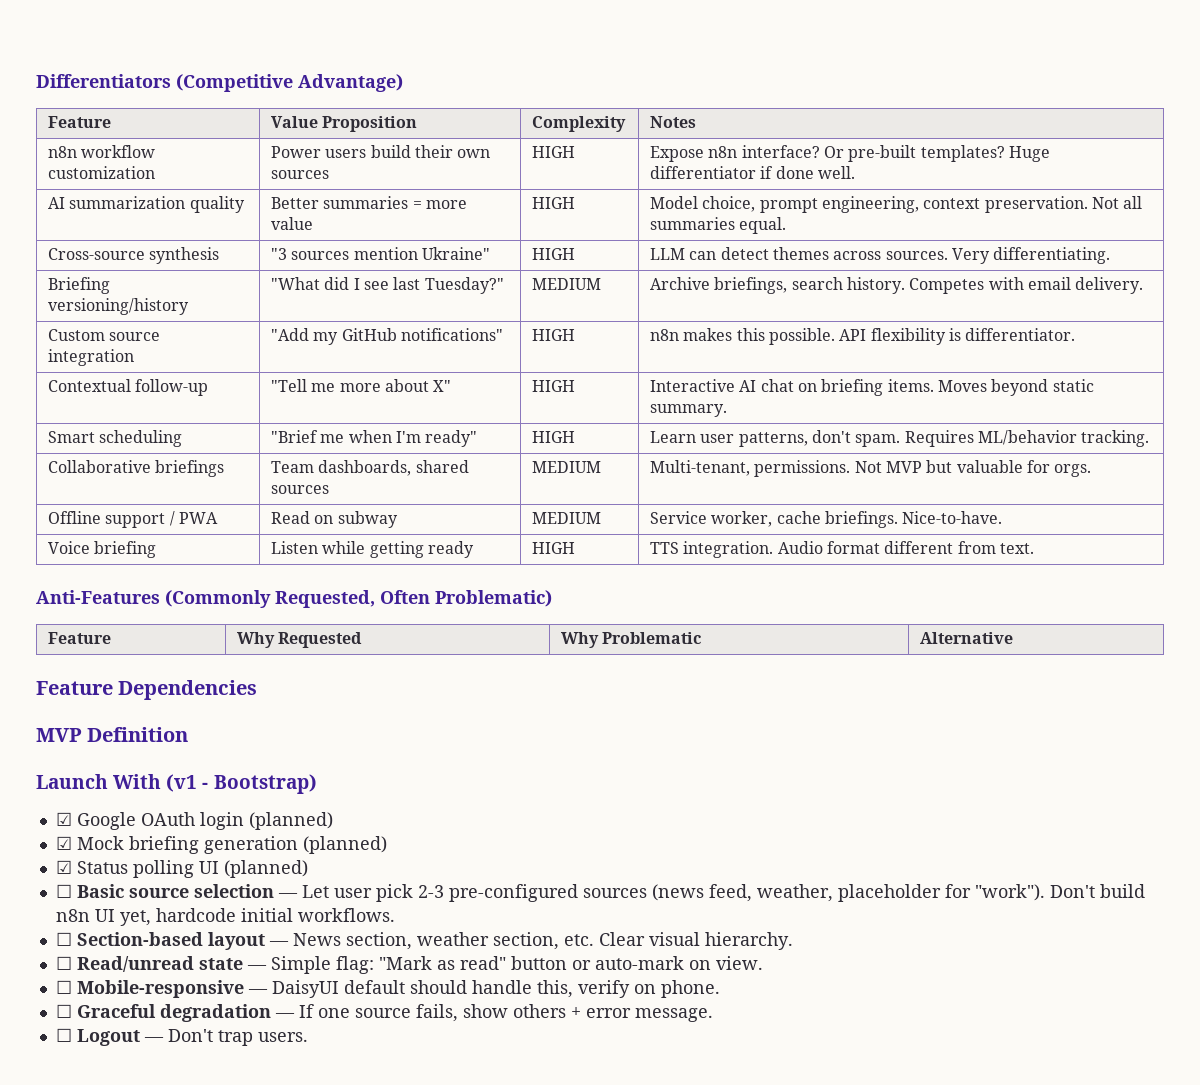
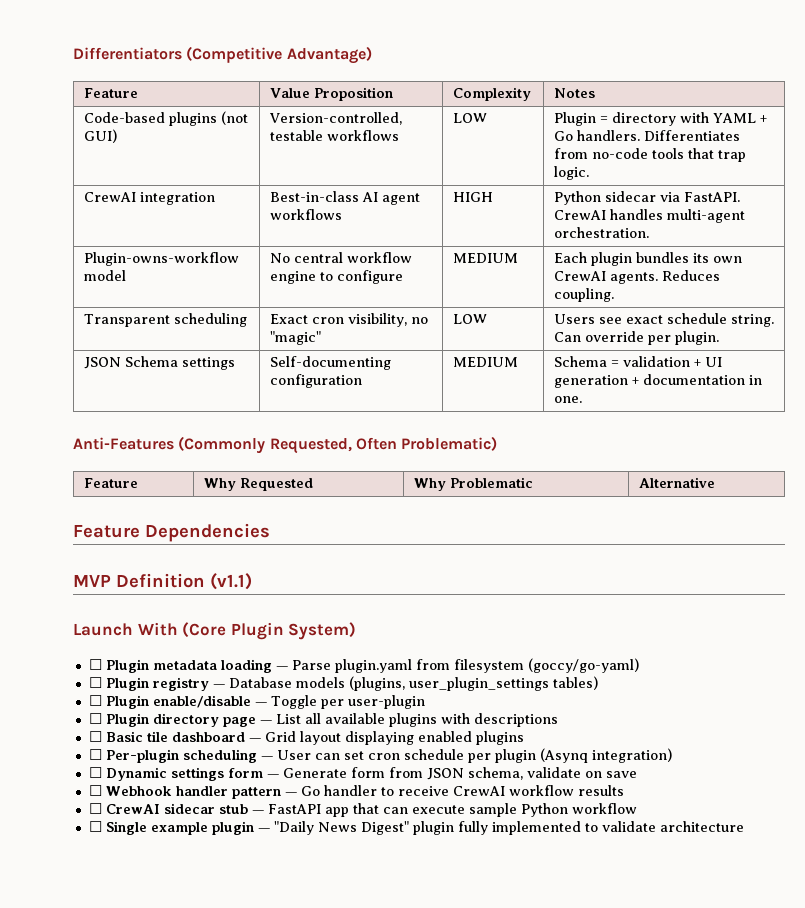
[47,145,156,158] [47,166,155,179] [270,145,491,158] [270,170,329,179] [531,146,575,158] [649,145,1050,162] [649,166,855,179] [47,196,245,213] [270,196,467,209] [270,217,313,230] [531,197,575,209] [649,196,1143,213] [649,217,787,234] [47,247,220,264] [270,247,490,260] [531,248,575,260] [649,247,1111,264] [47,277,110,294] [47,298,189,315] [270,277,504,294] [531,278,601,290] [649,277,1144,294] [47,329,161,341] [47,349,134,366] [270,328,503,345] [531,329,575,341] [649,328,1076,345] [47,379,209,396] [270,379,452,392] [531,380,575,392] [649,379,1094,396] [649,404,727,417] [47,430,183,447] [270,430,478,447] [531,431,575,443] [649,430,1150,447] [47,460,225,477] [270,460,469,476] [270,485,329,494] [531,461,601,473] [649,460,1092,477] [47,511,218,528] [270,511,398,528] [531,512,601,524] [649,511,1003,528] [47,541,157,558] [270,541,474,558] [531,542,575,554] [649,541,1034,558] n8n workflow customization | Power users build their own sources | HIGH | Expose n8n interface? Or pre-built templates? Huge differentiator if done well. // AI summarization quality | Better summaries = more value | HIGH | Model choice, prompt engineering, context preservation. Not all summaries equal. // Cross-source synthesis | "3 sources mention Ukraine" | HIGH | LLM can detect themes across sources. Very differentiating. // Briefing versioning/history | "What did I see last Tuesday?" | MEDIUM | Archive briefings, search history. Competes with email delivery. // Custom source integration | "Add my GitHub notifications" | HIGH | n8n makes this possible. API flexibility is differentiator. // Contextual follow-up | "Tell me more about X" | HIGH | Interactive AI chat on briefing items. Moves beyond static summary. // Smart scheduling | "Brief me when I'm ready" | HIGH | Learn user patterns, don't spam. Requires ML/behavior tracking. // Collaborative briefings | Team dashboards, shared sources | MEDIUM | Multi-tenant, permissions. Not MVP but valuable for orgs. // Offline support / PWA | Read on subway | MEDIUM | Service worker, cache briefings. Nice-to-have. // Voice briefing | Listen while getting ready | HIGH | TTS integration. Audio format different from text. -> [83,111,248,126] [83,129,117,143] [268,112,402,125] [269,130,399,141] [452,113,487,123] [553,112,767,126] [553,130,740,141] [553,148,746,162] [553,166,589,180] [83,192,215,205] [269,191,420,205] [269,209,342,220] [452,192,493,202] [553,191,740,205] [553,209,745,223] [553,227,649,238] [83,252,239,266] [83,270,126,281] [269,252,412,263] [269,270,403,284] [452,253,518,263] [553,252,742,266] [553,270,720,284] [553,288,614,302] [83,313,247,327] [269,313,428,327] [269,331,321,345] [452,314,487,324] [553,313,774,327] [553,331,719,345] [83,356,235,370] [269,356,391,370] [269,374,362,388] [452,357,518,367] [553,356,722,367] [553,374,762,388] [553,396,582,403] Code-based plugins (not GUI) | Version-controlled, testable workflows | LOW | Plugin = directory with YAML + Go handlers. Differentiates from no-code tools that trap logic. // CrewAI integration | Best-in-class AI agent workflows | HIGH | Python sidecar via FastAPI. CrewAI handles multi-agent orchestration. // Plugin-owns-workflow model | No central workflow engine to configure | MEDIUM | Each plugin bundles its own CrewAI agents. Reduces coupling. // Transparent scheduling | Exact cron visibility, no "magic" | LOW | Users see exact schedule string. Can override per plugin. // JSON Schema settings | Self-documenting configuration | MEDIUM | Schema = validation + UI generation + documentation in one.
(189, 734) none -> [210,573,252,590] (v1.1)
[166,774,317,794] [55,812,333,830] [55,836,387,854] [55,860,308,878] [55,884,1145,902] [55,908,395,926] [55,932,793,950] [55,956,763,974] [55,980,720,998] [55,1004,713,1022] [55,1028,308,1046] (v1 - Bootstrap) // ☑ Google OAuth login (planned) // ☑ Mock briefing generation (planned) // ☑ Status polling UI (planned) // ☐ Basic source selection — Let user pick 2-3 pre-configured sources (news feed, weather, placeholder for "work"). Don't build n8n UI yet, hardcode initial workflows. // ☐ Section-based layout — News section, weather section, etc. Clear visual hierarchy. // ☐ Read/unread state — Simple flag: "Mark as read" button or auto-mark on view. // ☐ Mobile-responsive — DaisyUI default should handle this, verify on phone. // ☐ Graceful degradation — If one source fails, show others + error message. // ☐ Logout — Don't trap users. -> [182,622,357,640] [88,658,639,673] [88,676,598,691] [88,695,425,709] [88,713,558,727] [88,731,524,745] [88,748,672,763] [88,767,637,781] [88,785,624,799] [88,803,637,817] [88,821,744,835] (Core Plugin System) // ☐ Plugin metadata loading — Parse plugin.yaml from filesystem (goccy/go-yaml) // ☐ Plugin registry — Database models (plugins, user_plugin_settings tables) // ☐ Plugin enable/disable — Toggle per user-plugin // ☐ Plugin directory page — List all available plugins with descriptions // ☐ Basic tile dashboard — Grid layout displaying enabled plugins // ☐ Per-plugin scheduling — User can set cron schedule per plugin (Asynq integration) // ☐ Dynamic settings form — Generate form from JSON schema, validate on save // ☐ Webhook handler pattern — Go handler to receive CrewAI workflow results // ☐ CrewAI sidecar stub — FastAPI app that can execute sample Python workflow // ☐ Single example plugin — "Daily News Digest" plugin fully implemented to validate architecture

